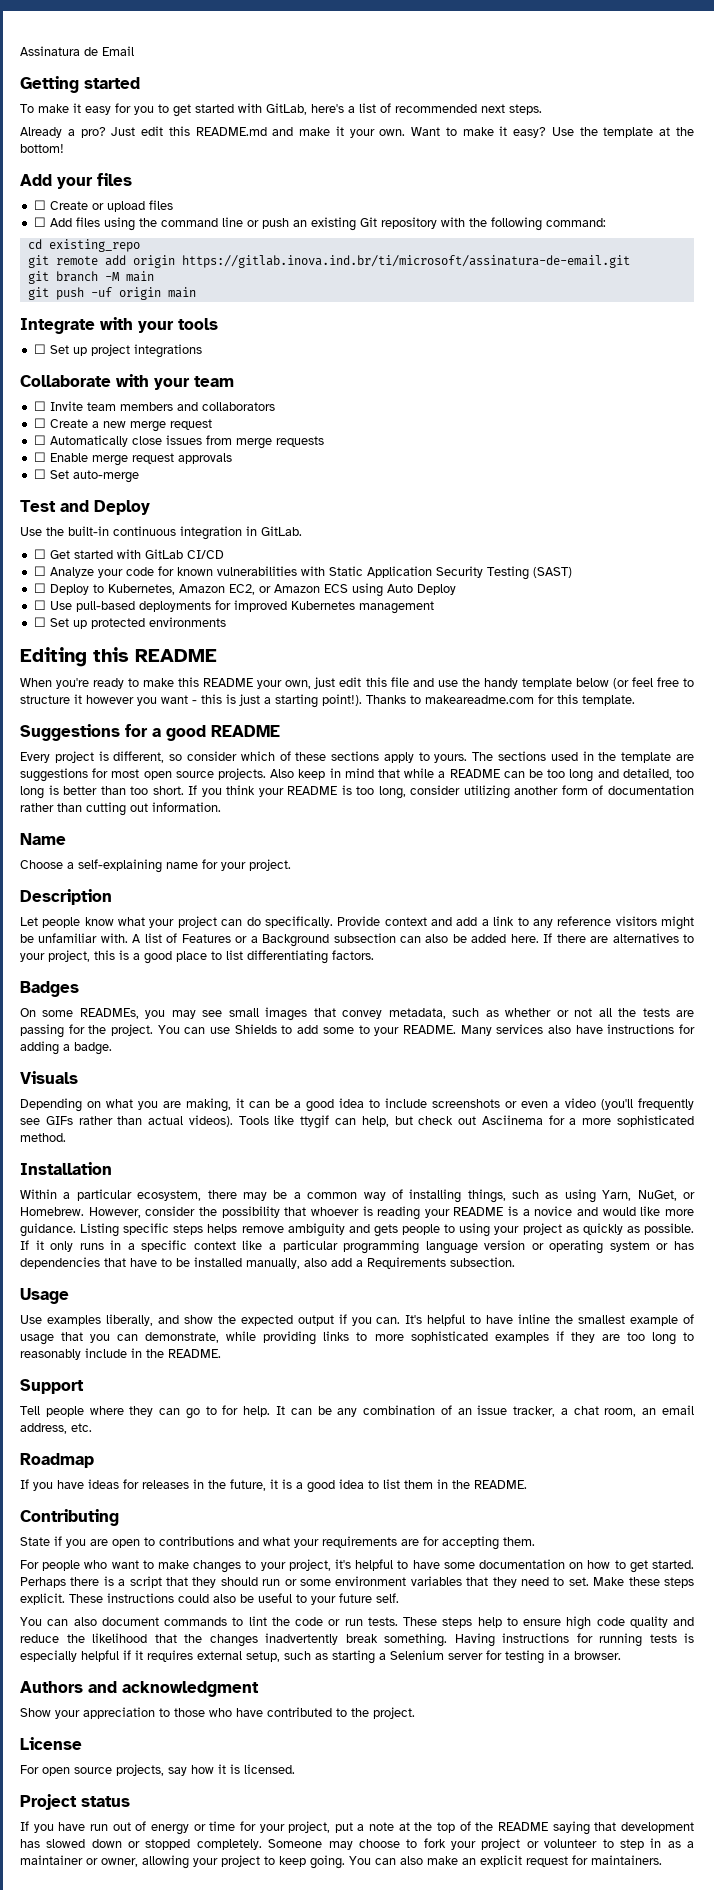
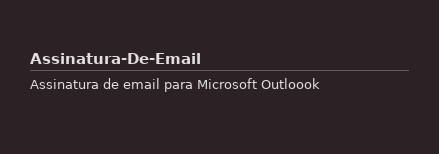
(20, 51) none -> [30,53,201,64] Assinatura-De-Email //
[102,46,134,56] [20,76,140,93] [20,103,542,117] [20,126,695,138] [20,144,64,153] [20,173,132,189] [33,200,173,212] [33,217,606,231] [27,239,140,252] [27,255,630,268] [27,271,154,284] [27,287,196,300] [20,317,218,334] [33,344,202,358] [20,374,234,390] [33,401,275,411] [33,418,212,432] [33,435,324,449] [33,452,232,466] [33,469,139,483] [20,500,150,515] [20,526,302,540] [33,549,224,559] [33,566,572,580] [33,583,456,597] [33,600,434,614] [33,617,226,629] [20,647,217,667] [20,677,694,689] [20,694,635,708] [20,724,280,741] [20,751,694,763] [20,768,695,782] [20,785,694,799] [20,802,221,816] [20,833,66,845] [20,859,291,873] [20,889,112,905] [20,916,694,930] [20,933,695,947] [20,950,374,964] [20,981,79,997] [20,1007,695,1021] [20,1024,696,1038] [20,1041,112,1055] [20,1071,78,1084] [20,1098,694,1112] [20,1115,695,1129] [20,1133,66,1142] [20,1162,112,1175] [20,1189,696,1203] [20,1206,694,1220] [20,1223,695,1237] [20,1240,694,1254] [20,1257,515,1269] [20,1288,69,1304] [20,1314,695,1326] [20,1331,694,1345] [20,1348,221,1360] [20,1379,84,1394] [20,1405,694,1419] [20,1423,92,1434] [20,1453,94,1468] [20,1479,527,1493] [20,1509,119,1526] [20,1536,535,1550] [20,1559,695,1573] [20,1576,694,1588] [20,1593,399,1605] [20,1616,694,1630] [20,1633,694,1647] [20,1650,621,1664] [20,1681,259,1697] [20,1707,415,1719] [20,1737,82,1750] [20,1764,295,1776] [20,1794,130,1810] [20,1821,695,1835] [20,1838,694,1850] [20,1855,662,1869] Email // Getting started // To make it easy for you to get started with GitLab, here's a list of recommended next steps. // Already a pro? Just edit this README.md and make it your own. Want to make it easy? Use the template at the bottom! // Add your files // ☐ Create or upload files // ☐ Add files using the command line or push an existing Git repository with the following command: // cd existing_repo // git remote add origin https://gitlab.inova.ind.br/ti/microsoft/assinatura-de-email.git // git branch -M main // git push -uf origin main // Integrate with your tools // ☐ Set up project integrations // Collaborate with your team // ☐ Invite team members and collaborators // ☐ Create a new merge request // ☐ Automatically close issues from merge requests // ☐ Enable merge request approvals // ☐ Set auto-merge // Test and Deploy // Use the built-in continuous integration in GitLab. // ☐ Get started with GitLab CI/CD // ☐ Analyze your code for known vulnerabilities with Static Application Security Testing (SAST) // ☐ Deploy to Kubernetes, Amazon EC2, or Amazon ECS using Auto Deploy // ☐ Use pull-based deployments for improved Kubernetes management // ☐ Set up protected environments // Editing this README // When you're ready to make this README your own, just edit this file and use the handy template below (or feel free to structure it however you want - this is just a starting point!). Thanks to makeareadme.com for this template. // Suggestions for a good README // Every project is different, so consider which of these sections apply to yours. The sections used in the template are suggestions for most open source projects. Also keep in mind that while a README can be too long and detailed, too long is better than too short. If you think your README is too long, consider utilizing another form of documentation rather than cutting out information. // Name // Choose a self-explaining name for your project. // Description // Let people know what your project can do specifically. Provide context and add a link to any reference visitors might be unfamiliar with. A list of Features or a Background subsection can also be added here. If there are alternatives to your project, this is a good place to list differentiating factors. // Badges // On some READMEs, you may see small images that convey metadata, such as whether or not all the tests are passing for the project. You can use Shields to add some to your README. Many services also have instructions for adding a badge. // Visuals // Depending on what you are making, it can be a good idea to include screenshots or even a video (you'll frequently see GIFs rather than actual videos). Tools like ttygif can help, but check out Asciinema for a more sophisticated method. // Installation // Within a particular ecosystem, there may be a common way of installing things, such as using Yarn, NuGet, or Homebrew. However, consider the possibility that whoever is reading your README is a novice and would like more guidance. Listing specific steps helps remove ambiguity and gets people to using your project as quickly as possible. If it only runs in a specific context like a particular programming language version or operating system or has dependencies that have to be installed manually, also add a Requirements subsection. // Usage // Use examples liberally, and show the expected output if you can. It's helpful to have inline the smallest example of usage that you can demonstrate, while providing links to more sophisticated examples if they are too long to reasonably include in the README. // Support // Tell people where they can go to for help. It can be any combination of an issue tracker, a chat room, an email address, etc. // Roadmap // If you have ideas for releases in the future, it is a good idea to list them in the README. // Contributing // State if you are open to contributions and what your requirements are for accepting them. // For people who want to make changes to your project, it's helpful to have some documentation on how to get started. Perhaps there is a script that they should run or some environment variables that they need to set. Make these steps explicit. These instructions could also be useful to your future self. // You can also document commands to lint the code or run tests. These steps help to ensure high code quality and reduce the likelihood that the changes inadvertently break something. Having instructions for running tests is especially helpful if it requires external setup, such as starting a Selenium server for testing in a browser. // Authors and acknowledgment // Show your appreciation to those who have contributed to the project. // License // For open source projects, say how it is licensed. // Project status // If you have run out of energy or time for your project, put a note at the top of the README saying that development has slowed down or stopped completely. Someone may choose to fork your project or volunteer to step in as a maintainer or owner, allowing your project to keep going. You can also make an explicit request for maintainers. -> [123,78,320,92] email para Microsoft Outloook

